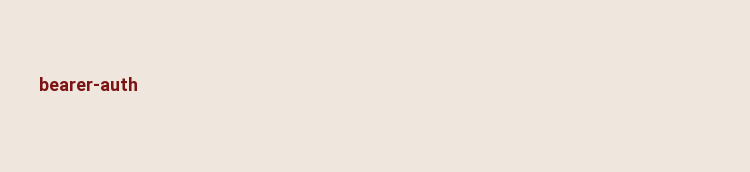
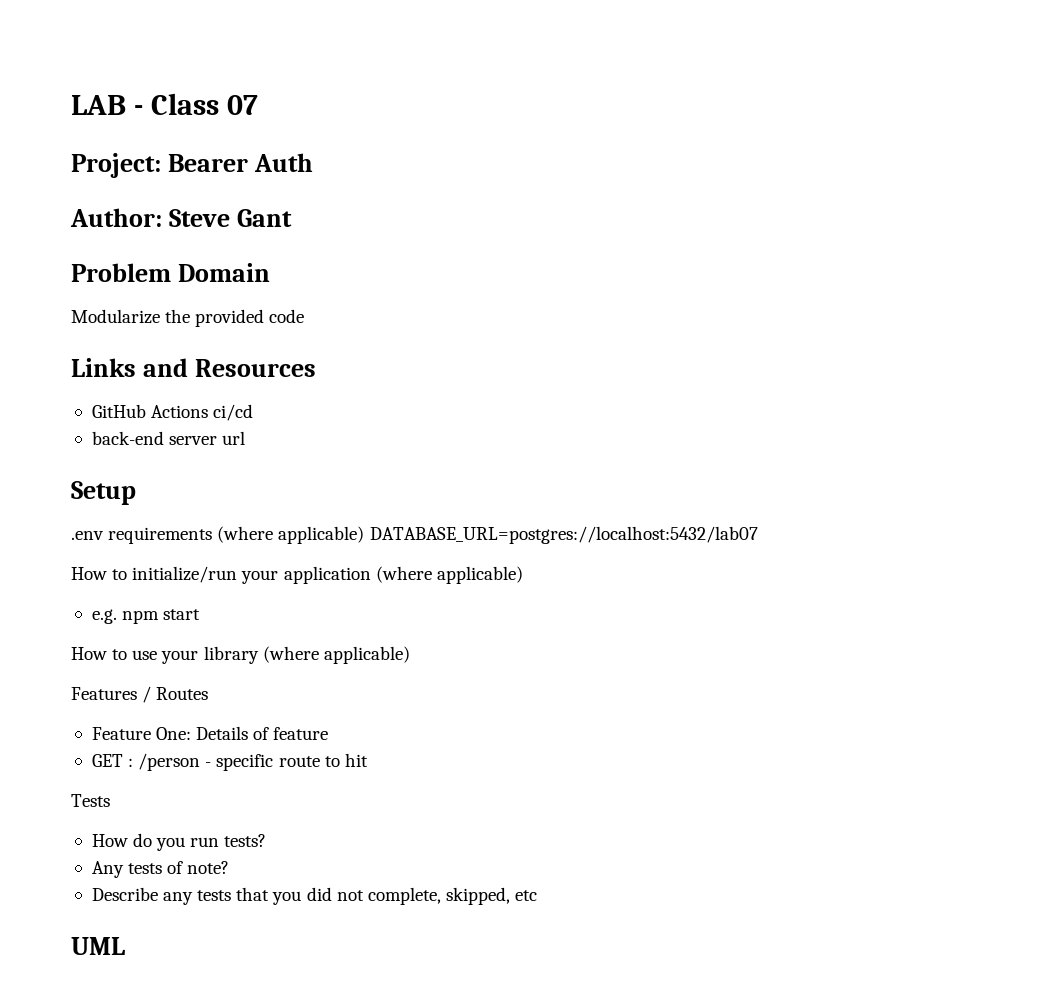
[39,77,138,91] bearer-auth -> [71,93,258,115] [71,153,313,178] [70,208,292,227] [71,263,270,282] [71,309,305,327] [71,358,316,377] [91,404,254,421] [91,431,246,445] [71,481,136,505] [71,526,758,544] [71,566,523,584] [91,609,201,624] [71,646,410,664] [71,686,209,703] [91,726,329,740] [91,753,368,771] [71,794,110,807] [91,833,267,851] [91,861,230,878] [91,887,538,905] [71,937,125,955] LAB - Class 07 // Project: Bearer Auth // Author: Steve Gant // Problem Domain // Modularize the provided code // Links and Resources // GitHub Actions ci/cd // back-end server url // Setup // .env requirements (where applicable) DATABASE_URL=postgres://localhost:5432/lab07 // How to initialize/run your application (where applicable) // e.g. npm start // How to use your library (where applicable) // Features / Routes // Feature One: Details of feature // GET : /person - specific route to hit // Tests // How do you run tests? // Any tests of note? // Describe any tests that you did not complete, skipped, etc // UML

